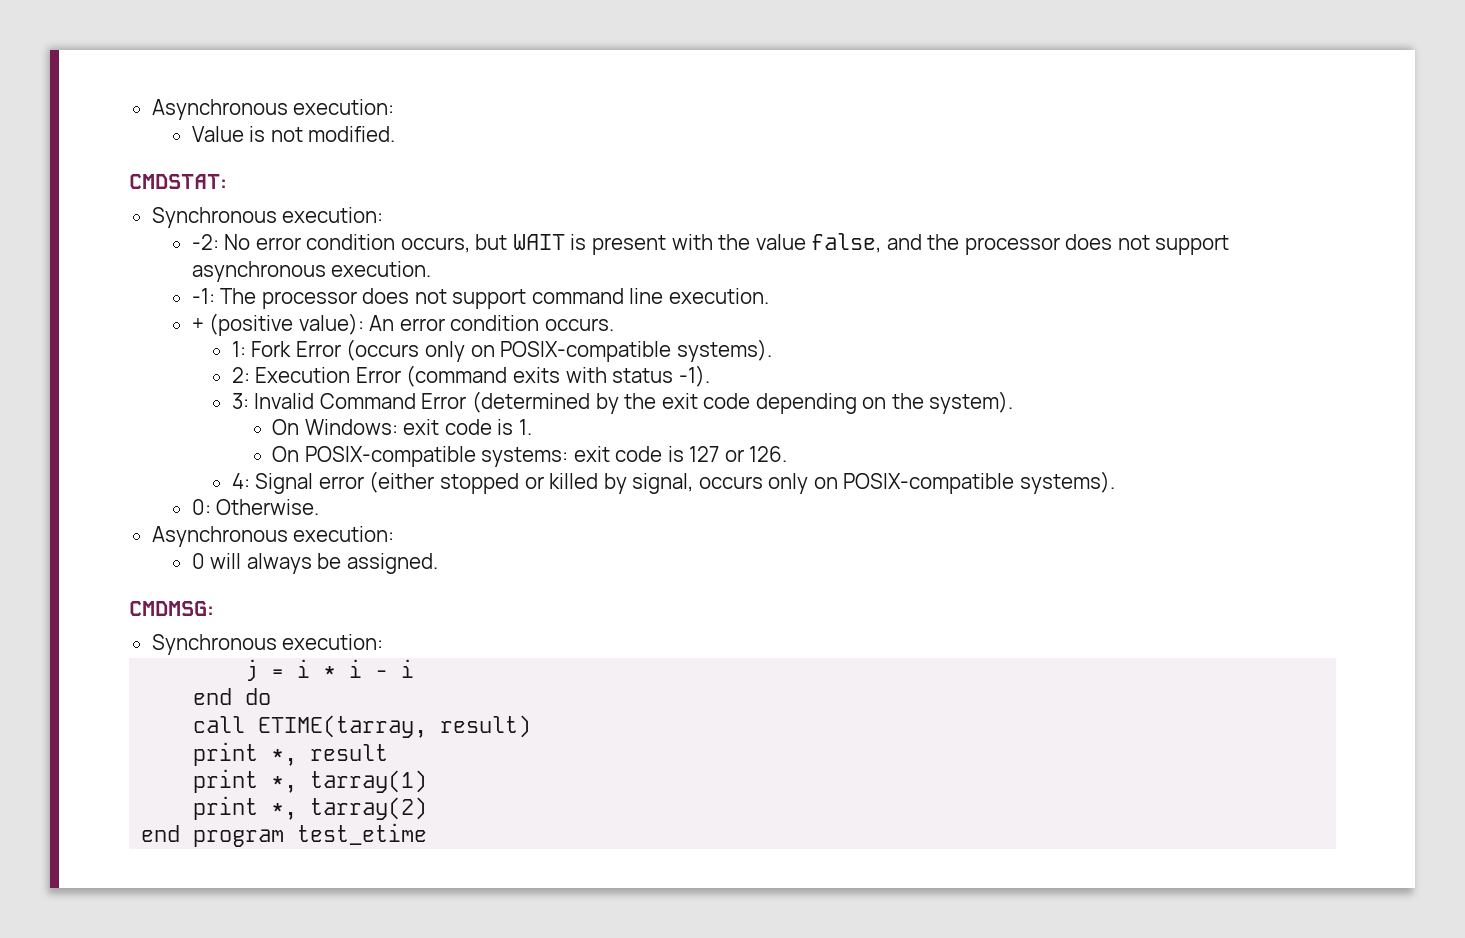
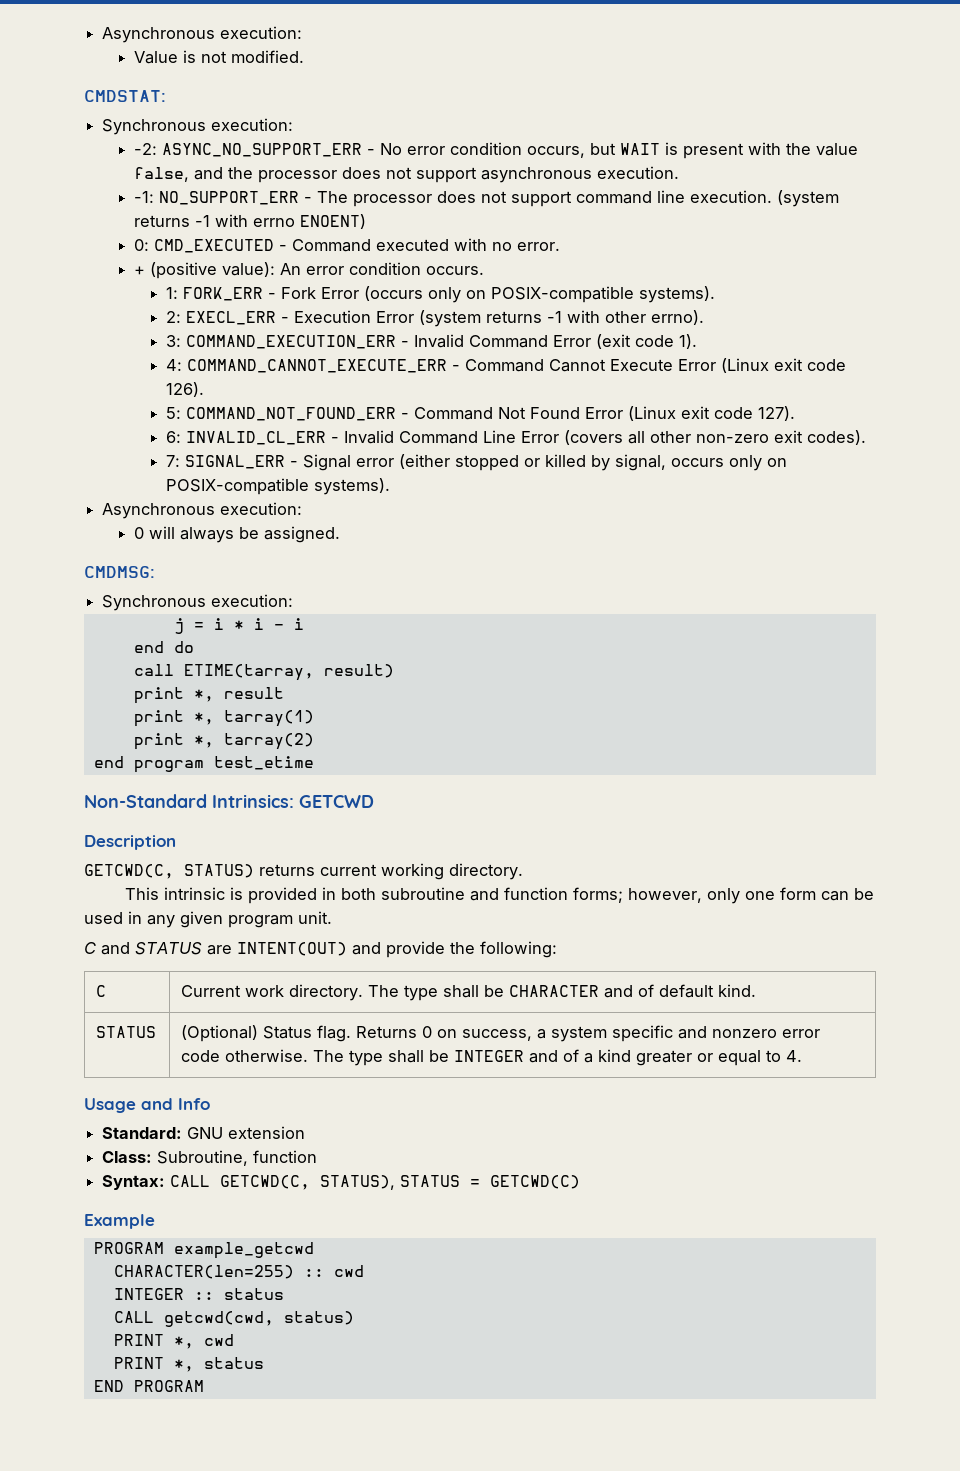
(219, 242) none -> [162,143,376,157] ASYNC_NO_SUPPORT_ERR -
(215, 296) none -> [159,191,313,205] NO_SUPPORT_ERR -
(769, 296) none -> [777,190,840,207] [134,214,367,229] [134,238,561,253] (system returns -1 with errno ENOENT) // 0: CMD_EXECUTED - Command executed with no error.
(246, 349) none -> [183,287,277,301] FORK_ERR -
[255,365,710,387] Execution Error (command exits with status -1). -> [186,310,705,327] EXECL_ERR - Execution Error (system returns -1 with other errno).
(249, 401) none -> [186,335,410,349] COMMAND_EXECUTION_ERR -
[471,391,1014,414] [271,419,532,435] [271,446,788,467] [231,473,250,489] (determined by the exit code depending on the system). // On Windows: exit code is 1. // On POSIX-compatible systems: exit code is 127 or 126. // 4: -> [596,334,698,349] [166,358,847,373] [166,382,205,397] [166,406,796,421] [166,430,867,445] [166,455,299,469] (exit code 1). // 4: COMMAND_CANNOT_EXECUTE_ERR - Command Cannot Execute Error (Linux exit code 126). // 5: COMMAND_NOT_FOUND_ERR - Command Not Found Error (Linux exit code 127). // 6: INVALID_CL_ERR - Invalid Command Line Error (covers all other non-zero exit codes). // 7: SIGNAL_ERR -
[191,499,320,515] // 0: Otherwise. -> (391, 486) none
(428, 834) none -> [84,794,374,808] [84,835,176,850] [84,863,523,880] [124,887,874,904] [84,911,332,928] [84,941,557,958] [96,985,107,997] [181,984,757,1001] [96,1026,157,1038] [181,1025,821,1042] [181,1049,803,1066] [84,1098,210,1113] [102,1126,306,1139] [102,1150,318,1166] [102,1175,581,1190] [84,1214,155,1229] [93,1242,314,1259] [113,1265,364,1279] [113,1288,284,1300] [113,1311,354,1327] [113,1334,234,1349] [113,1357,264,1372] [93,1380,204,1392] // Non-Standard Intrinsics: GETCWD // Description // GETCWD(C, STATUS) returns current working directory. // This intrinsic is provided in both subroutine and function forms; however, only one form can be used in any given program unit. // C and STATUS are INTENT(OUT) and provide the following: // C | Current work directory. The type shall be CHARACTER and of default kind. // STATUS | (Optional) Status flag. Returns 0 on success, a system specific and nonzero error code otherwise. The type shall be INTEGER and of a kind greater or equal to 4. // Usage and Info // Standard: GNU extension // Class: Subroutine, function // Syntax: CALL GETCWD(C, STATUS), STATUS = GETCWD(C) // Example // PROGRAM example_getcwd // CHARACTER(len=255) :: cwd // INTEGER :: status // CALL getcwd(cwd, status) // PRINT *, cwd // PRINT *, status // END PROGRAM

